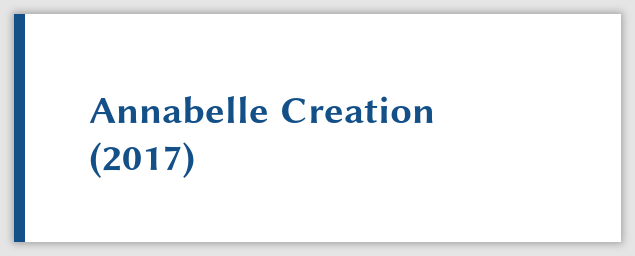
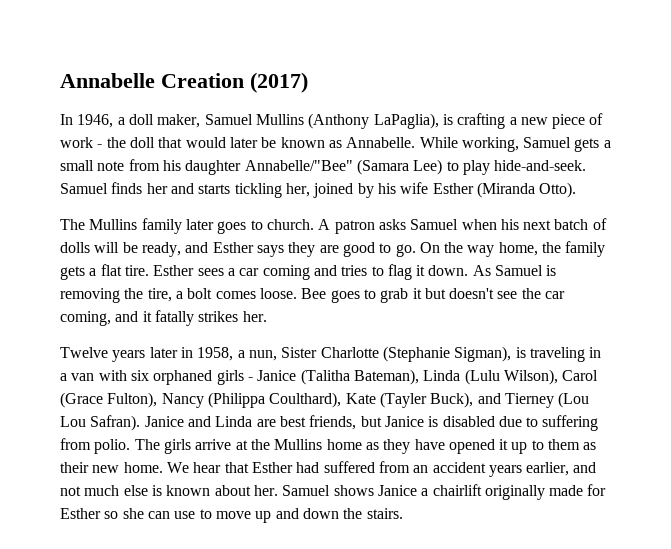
(195, 160) none -> [60,113,604,129] [60,137,611,152] [60,159,587,175] [60,182,577,198] [60,218,607,234] [60,241,606,257] [60,264,557,280] [60,288,566,303] [60,310,267,326] [60,346,602,362] [60,369,599,385] [60,392,590,408] [60,415,599,431] [60,438,597,454] [60,461,597,477] [60,484,607,500] [60,508,403,523] // In 1946, a doll maker, Samuel Mullins (Anthony LaPaglia), is crafting a new piece of work - the doll that would later be known as Annabelle. While working, Samuel gets a small note from his daughter Annabelle/"Bee" (Samara Lee) to play hide-and-seek. Samuel finds her and starts tickling her, joined by his wife Esther (Miranda Otto). // The Mullins family later goes to church. A patron asks Samuel when his next batch of dolls will be ready, and Esther says they are good to go. On the way home, the family gets a flat tire. Esther sees a car coming and tries to flag it down. As Samuel is removing the tire, a bolt comes loose. Bee goes to grab it but doesn't see the car coming, and it fatally strikes her. // Twelve years later in 1958, a nun, Sister Charlotte (Stephanie Sigman), is traveling in a van with six orphaned girls - Janice (Talitha Bateman), Linda (Lulu Wilson), Carol (Grace Fulton), Nancy (Philippa Coulthard), Kate (Tayler Buck), and Tierney (Lou Lou Safran). Janice and Linda are best friends, but Janice is disabled due to suffering from polio. The girls arrive at the Mullins home as they have opened it up to them as their new home. We hear that Esther had suffered from an accident years earlier, and not much else is known about her. Samuel shows Janice a chairlift originally made for Esther so she can use to move up and down the stairs.

